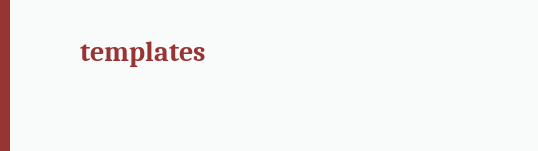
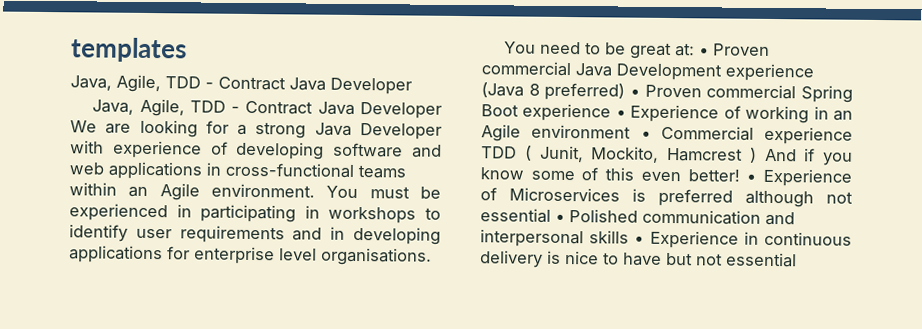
(205, 54) none -> [70,74,412,95] [92,98,442,119] [70,119,442,140] [70,140,443,160] [69,161,406,180] [69,182,441,201] [69,203,441,224] [69,224,441,245] [69,245,432,266] [504,41,771,60] [481,61,814,82] [481,82,853,103] [481,103,853,124] [481,124,853,145] [481,145,853,166] [480,167,852,187] [480,187,853,208] [480,208,795,226] [480,229,852,249] [480,250,797,268] // Java, Agile, TDD - Contract Java Developer // Java, Agile, TDD - Contract Java Developer We are looking for a strong Java Developer with experience of developing software and web applications in cross-functional teams within an Agile environment. You must be experienced in participating in workshops to identify user requirements and in developing applications for enterprise level organisations. // You need to be great at: • Proven commercial Java Development experience (Java 8 preferred) • Proven commercial Spring Boot experience • Experience of working in an Agile environment • Commercial experience TDD ( Junit, Mockito, Hamcrest ) And if you know some of this even better! • Experience of Microservices is preferred although not essential • Polished communication and interpersonal skills • Experience in continuous delivery is nice to have but not essential

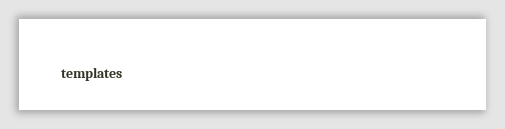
[70,74,412,95] [92,98,442,119] [70,119,442,140] [70,140,443,160] [69,161,406,180] [69,182,441,201] [69,203,441,224] [69,224,441,245] [69,245,432,266] [504,41,771,60] [481,61,814,82] [481,82,853,103] [481,103,853,124] [481,124,853,145] [481,145,853,166] [480,167,852,187] [480,187,853,208] [480,208,795,226] [480,229,852,249] [480,250,797,268] // Java, Agile, TDD - Contract Java Developer // Java, Agile, TDD - Contract Java Developer We are looking for a strong Java Developer with experience of developing software and web applications in cross-functional teams within an Agile environment. You must be experienced in participating in workshops to identify user requirements and in developing applications for enterprise level organisations. // You need to be great at: • Proven commercial Java Development experience (Java 8 preferred) • Proven commercial Spring Boot experience • Experience of working in an Agile environment • Commercial experience TDD ( Junit, Mockito, Hamcrest ) And if you know some of this even better! • Experience of Microservices is preferred although not essential • Polished communication and interpersonal skills • Experience in continuous delivery is nice to have but not essential -> (122, 74) none

